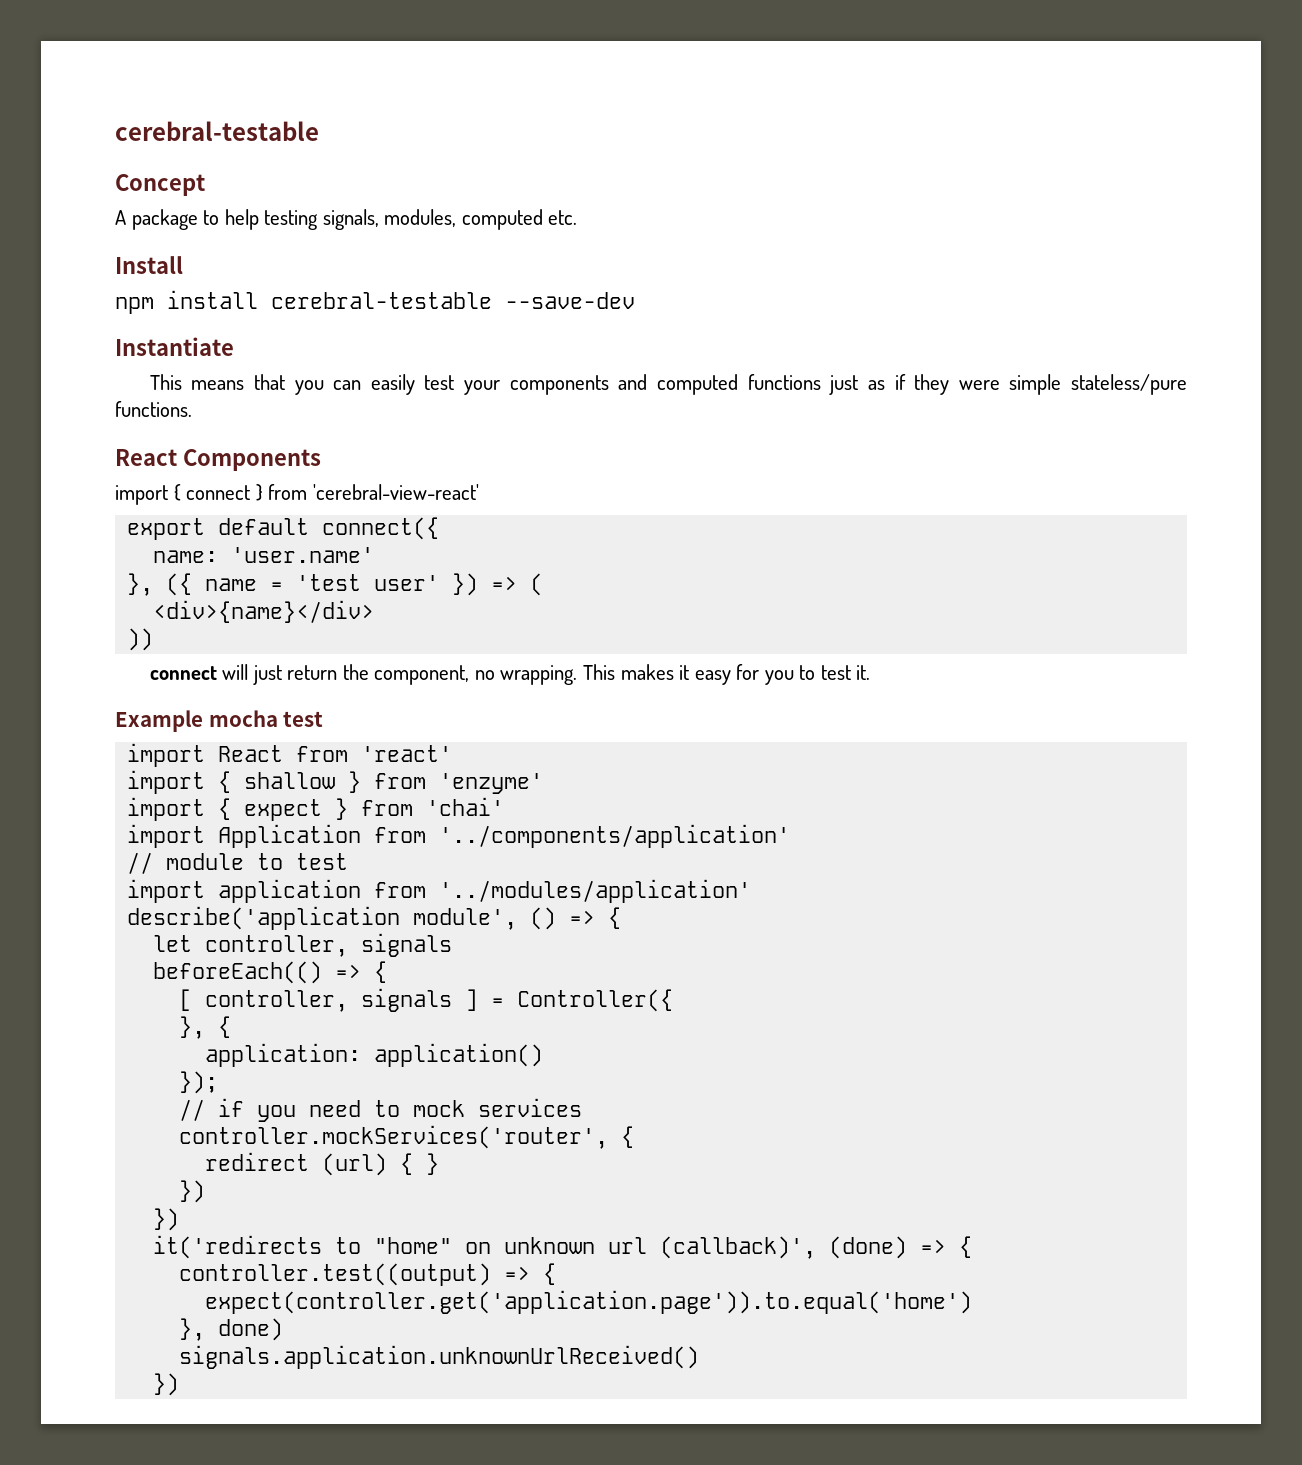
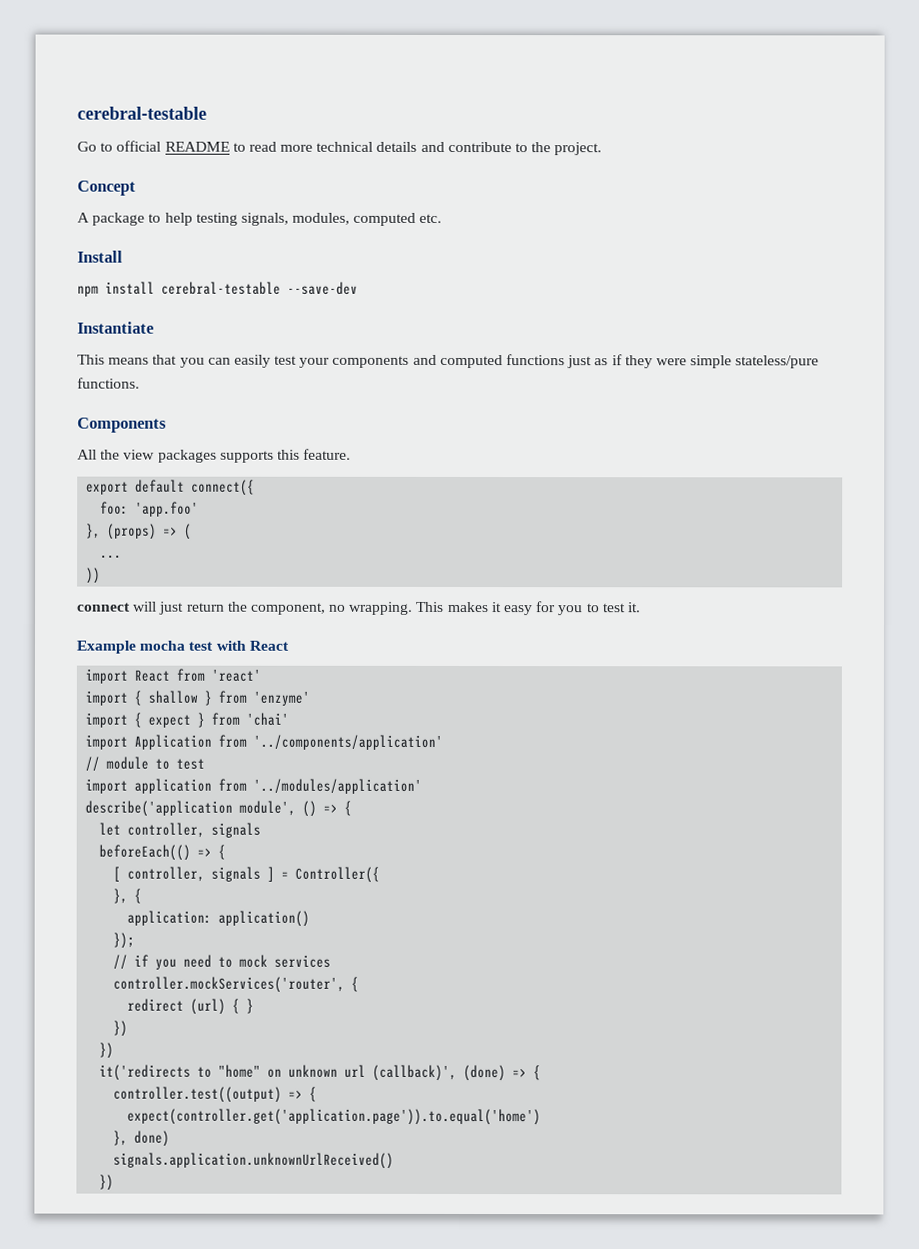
[115,121,319,141] cerebral-testable -> [77,106,207,120] [77,140,603,156] cerebral-testable // Go to official README to read more technical details and contribute to the project.
[115,449,177,466] React -> (140, 383) none
[115,484,479,505] import { connect } from 'cerebral-view-react' -> [77,448,352,463] All the view packages supports this feature.
[153,547,375,563] [127,573,479,596] name: 'user.name' // }, ({ name = 'test user' }) -> [100,501,200,517] [86,523,158,540] foo: 'app.foo' // }, (props)
[153,600,375,623] <div>{name}</div> -> [100,554,123,559] ...
(324, 719) none -> [215,640,289,651] with React

